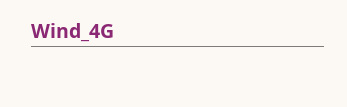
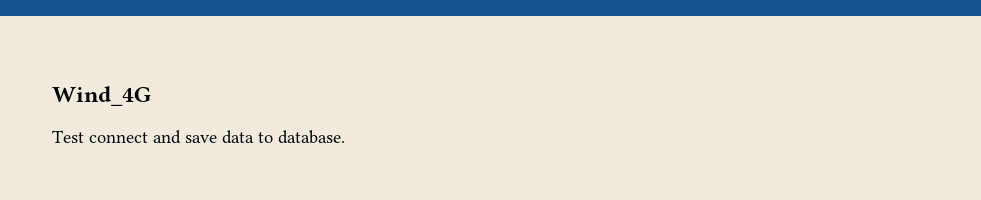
(114, 32) none -> [52,130,345,144] // Test connect and save data to database.

